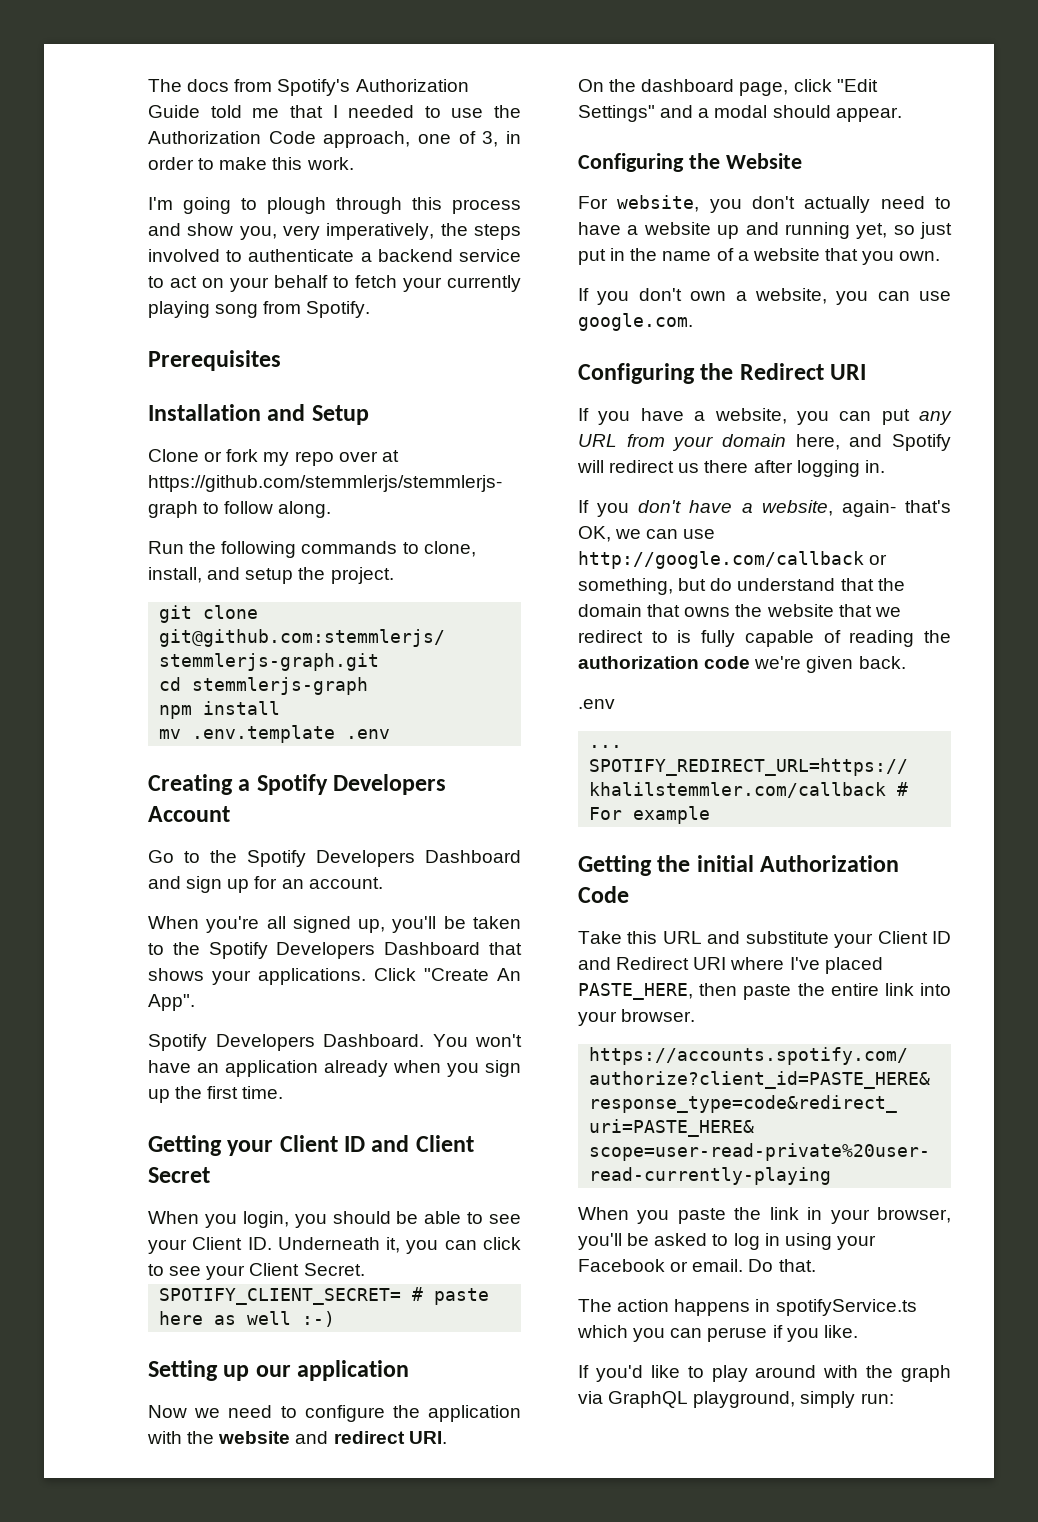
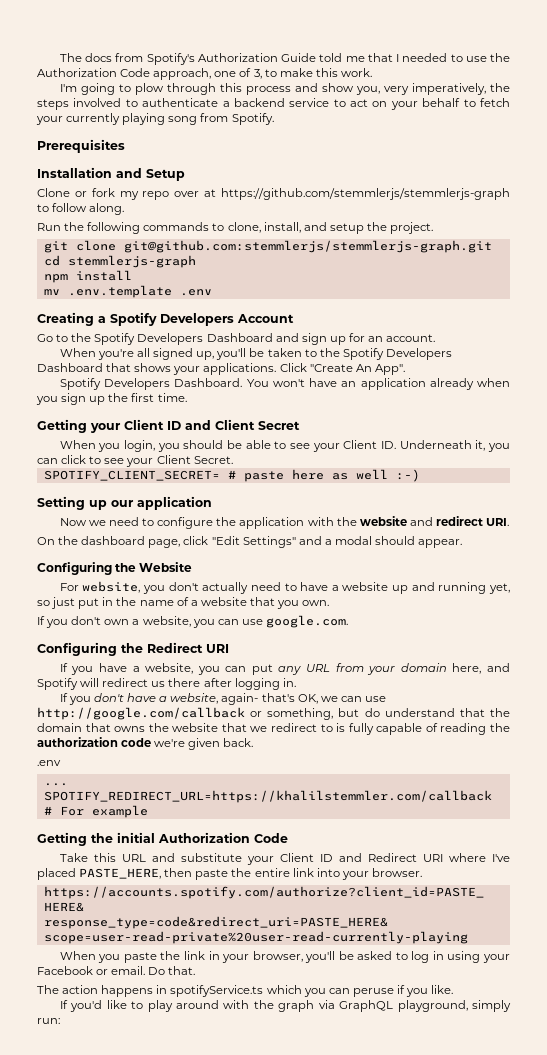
[506,131,521,144] [148,157,194,170] in order -> (262, 74) none
[267,197,326,214] plough -> [134,83,164,95] plow

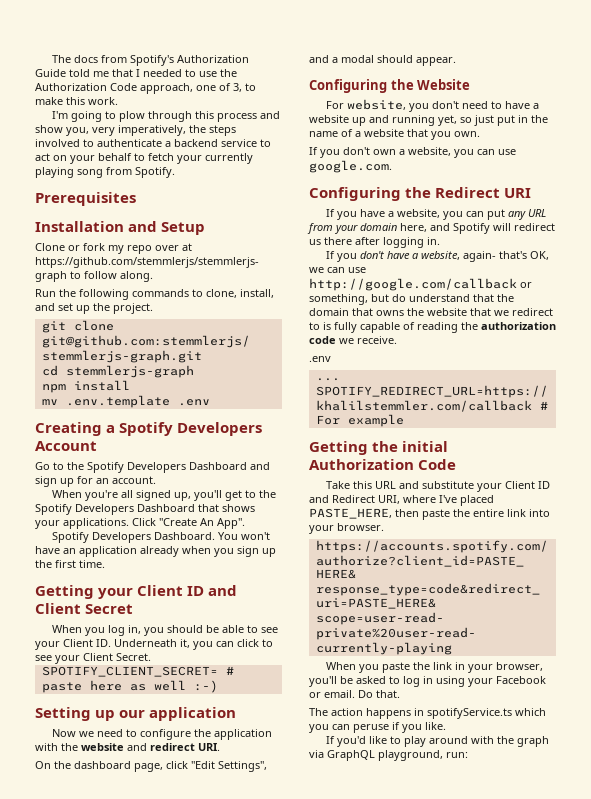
[329,223,364,234] setup -> [58,303,90,314] set up
[249,348,302,357] be taken -> [225,490,243,501] get
[124,440,156,452] login, -> [108,625,142,636] log in,
[242,536,296,548] Settings" -> [218,761,267,772] Settings",
[202,582,249,594] actually -> (460, 105) none
[154,738,254,750] we're given back. -> [339,336,397,344] we receive.
[422,854,443,862] URI -> [378,495,400,504] URI,
[471,1000,511,1012] simply -> (443, 755) none

